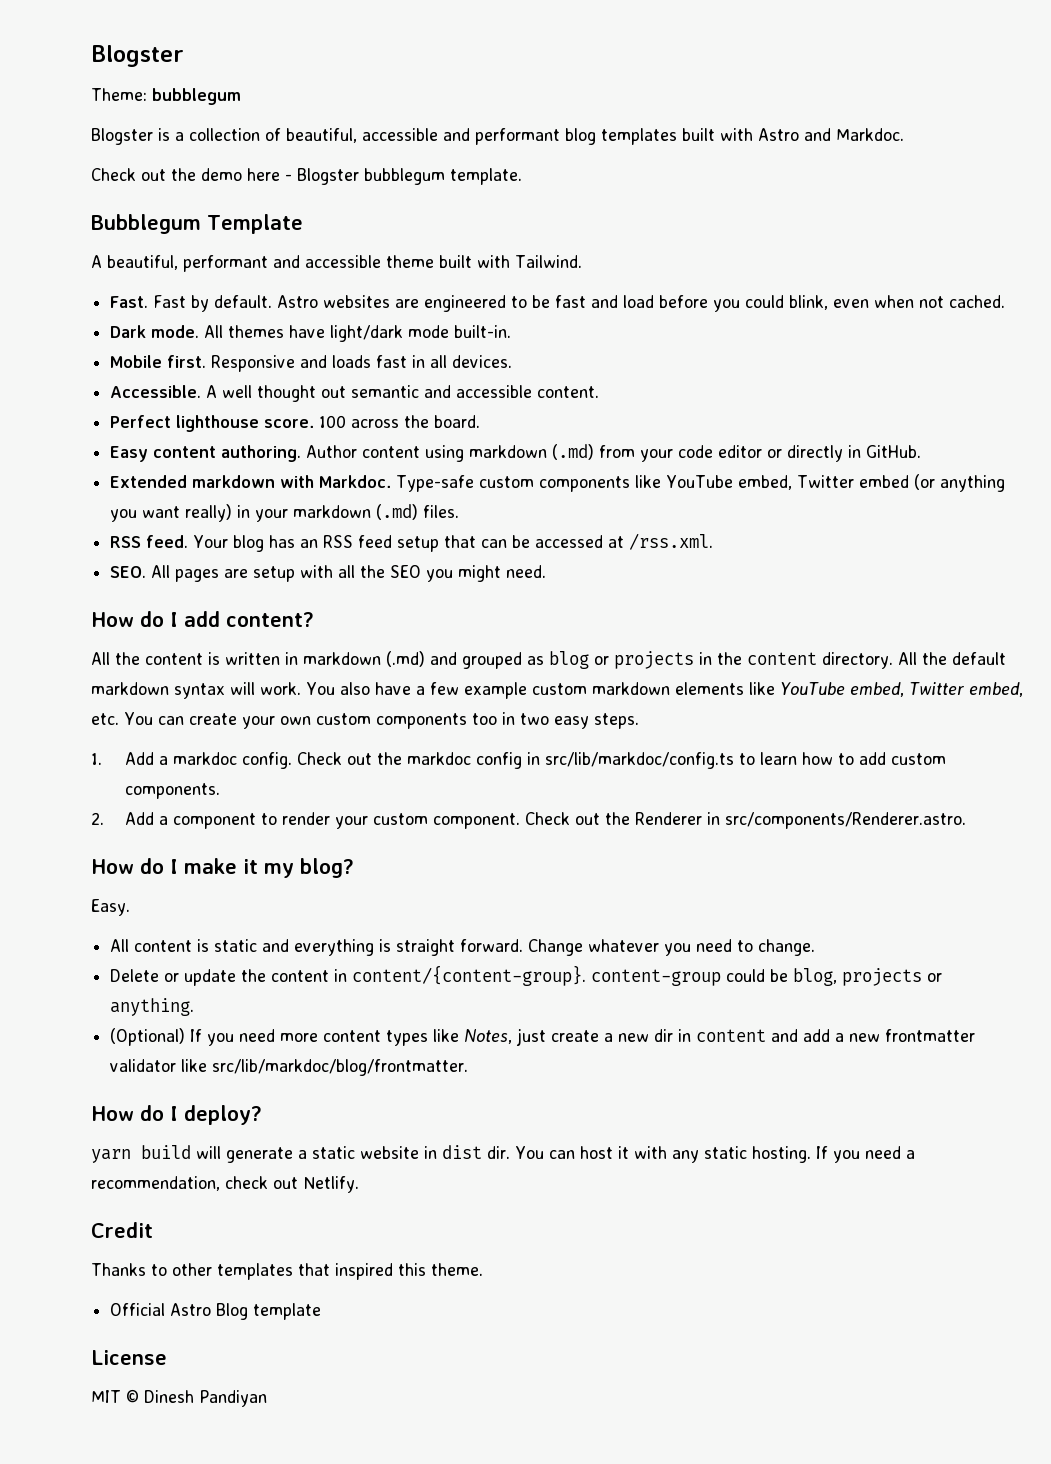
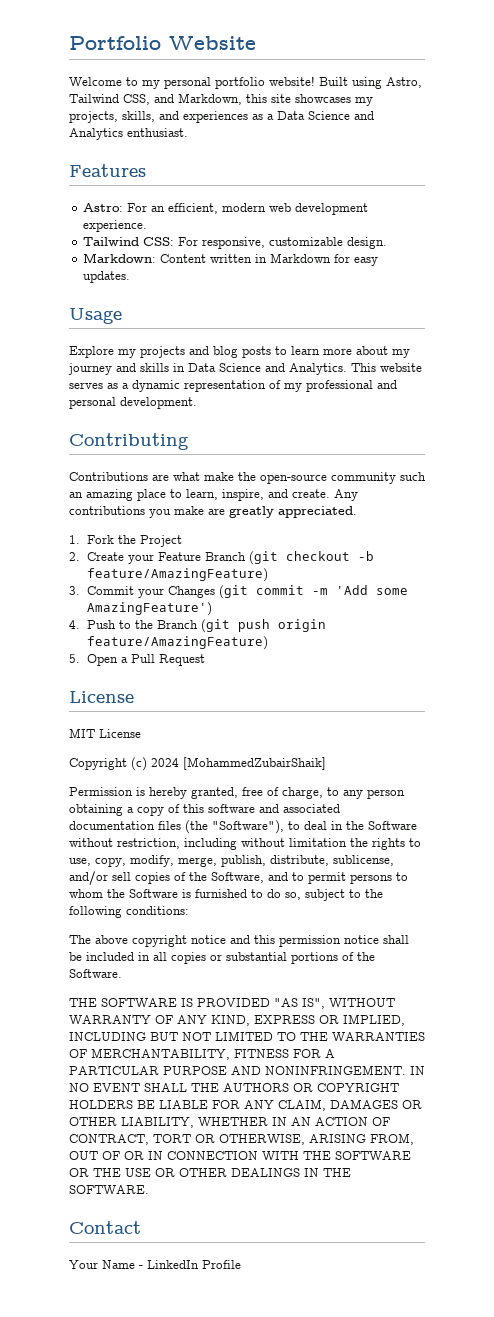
[91,45,184,67] [91,88,241,105] [91,128,904,145] [91,168,522,185] [91,214,303,234] [91,255,582,272] [110,295,1006,312] [110,325,512,342] [110,355,513,372] [110,385,600,402] [110,415,481,432] [110,444,922,462] [110,474,1006,492] [110,504,460,522] [110,533,714,552] [110,565,547,582] [91,611,314,627] [91,651,1006,669] [91,682,1023,699] [91,712,639,729] [91,752,946,769] [124,783,220,799] [91,812,966,829] [91,858,354,878] [91,899,130,916] [110,939,816,956] [110,965,943,986] [110,998,195,1016] [110,1028,976,1046] [110,1059,469,1076] [91,1105,262,1125] [91,1145,915,1163] [91,1176,359,1193] [91,1222,153,1238] [91,1263,483,1280] [110,1303,322,1320] [91,1350,167,1365] [91,1389,267,1407] Blogster // Theme: bubblegum // Blogster is a collection of beautiful, accessible and performant blog templates built with Astro and Markdoc. // Check out the demo here - Blogster bubblegum template. // Bubblegum Template // A beautiful, performant and accessible theme built with Tailwind. // Fast. Fast by default. Astro websites are engineered to be fast and load before you could blink, even when not cached. // Dark mode. All themes have light/dark mode built-in. // Mobile first. Responsive and loads fast in all devices. // Accessible. A well thought out semantic and accessible content. // Perfect lighthouse score. 100 across the board. // Easy content authoring. Author content using markdown (.md) from your code editor or directly in GitHub. // Extended markdown with Markdoc. Type-safe custom components like YouTube embed, Twitter embed (or anything you want really) in your markdown (.md) files. // RSS feed. Your blog has an RSS feed setup that can be accessed at /rss.xml. // SEO. All pages are setup with all the SEO you might need. // How do I add content? // All the content is written in markdown (.md) and grouped as blog or projects in the content directory. All the default markdown syntax will work. You also have a few example custom markdown elements like YouTube embed, Twitter embed, etc. You can create your own custom components too in two easy steps. // 1. Add a markdoc config. Check out the markdoc config in src/lib/markdoc/config.ts to learn how to add custom components. // 2. Add a component to render your custom component. Check out the Renderer in src/components/Renderer.astro. // How do I make it my blog? // Easy. // All content is static and everything is straight forward. Change whatever you need to change. // Delete or update the content in content/{content-group}. content-group could be blog, projects or anything. // (Optional) If you need more content types like Notes, just create a new dir in content and add a new frontmatter validator like src/lib/markdoc/blog/frontmatter. // How do I deploy? // yarn build will generate a static website in dist dir. You can host it with any static hosting. If you need a recommendation, check out Netlify. // Credit // Thanks to other templates that inspired this theme. // Official Astro Blog template // License // MIT © Dinesh Pandiyan -> [69,36,256,50] [69,76,422,89] [69,93,373,106] [69,111,374,123] [69,128,188,140] [69,164,146,177] [83,203,369,215] [83,220,148,232] [83,237,388,249] [83,253,379,266] [83,271,131,283] [69,308,122,324] [69,346,410,358] [68,363,422,375] [69,380,397,392] [69,397,197,409] [69,433,189,450] [69,472,426,484] [69,489,358,501] [69,506,357,518] [69,535,183,547] [69,551,375,565] [87,568,269,582] [69,585,409,599] [87,602,213,616] [69,619,327,633] [87,636,269,650] [69,654,206,666] [69,691,134,703] [69,728,141,738] [69,757,326,771] [69,787,405,799] [69,804,340,816] [69,820,417,834] [69,838,421,850] [69,855,394,867] [69,871,408,885] [69,889,383,901] [69,906,189,918] [69,935,409,947] [69,952,375,964] [69,969,122,978] [69,998,395,1009] [69,1014,405,1026] [69,1031,425,1041] [69,1048,335,1060] [69,1065,425,1075] [69,1083,399,1092] [69,1099,422,1111] [69,1117,390,1128] [69,1133,414,1145] [69,1151,411,1160] [69,1168,351,1177] [69,1185,149,1194] [69,1221,141,1234] [69,1260,241,1269] Portfolio Website // Welcome to my personal portfolio website! Built using Astro, Tailwind CSS, and Markdown, this site showcases my projects, skills, and experiences as a Data Science and Analytics enthusiast. // Features // Astro: For an efficient, modern web development experience. // Tailwind CSS: For responsive, customizable design. // Markdown: Content written in Markdown for easy updates. // Usage // Explore my projects and blog posts to learn more about my journey and skills in Data Science and Analytics. This website serves as a dynamic representation of my professional and personal development. // Contributing // Contributions are what make the open-source community such an amazing place to learn, inspire, and create. Any contributions you make are greatly appreciated. // 1. Fork the Project // 2. Create your Feature Branch (git checkout -b feature/AmazingFeature) // 3. Commit your Changes (git commit -m 'Add some AmazingFeature') // 4. Push to the Branch (git push origin feature/AmazingFeature) // 5. Open a Pull Request // License // MIT License // Copyright (c) 2024 [MohammedZubairShaik] // Permission is hereby granted, free of charge, to any person obtaining a copy of this software and associated documentation files (the "Software"), to deal in the Software without restriction, including without limitation the rights to use, copy, modify, merge, publish, distribute, sublicense, and/or sell copies of the Software, and to permit persons to whom the Software is furnished to do so, subject to the following conditions: // The above copyright notice and this permission notice shall be included in all copies or substantial portions of the Software. // THE SOFTWARE IS PROVIDED "AS IS", WITHOUT WARRANTY OF ANY KIND, EXPRESS OR IMPLIED, INCLUDING BUT NOT LIMITED TO THE WARRANTIES OF MERCHANTABILITY, FITNESS FOR A PARTICULAR PURPOSE AND NONINFRINGEMENT. IN NO EVENT SHALL THE AUTHORS OR COPYRIGHT HOLDERS BE LIABLE FOR ANY CLAIM, DAMAGES OR OTHER LIABILITY, WHETHER IN AN ACTION OF CONTRACT, TORT OR OTHERWISE, ARISING FROM, OUT OF OR IN CONNECTION WITH THE SOFTWARE OR THE USE OR OTHER DEALINGS IN THE SOFTWARE. // Contact // Your Name - LinkedIn Profile

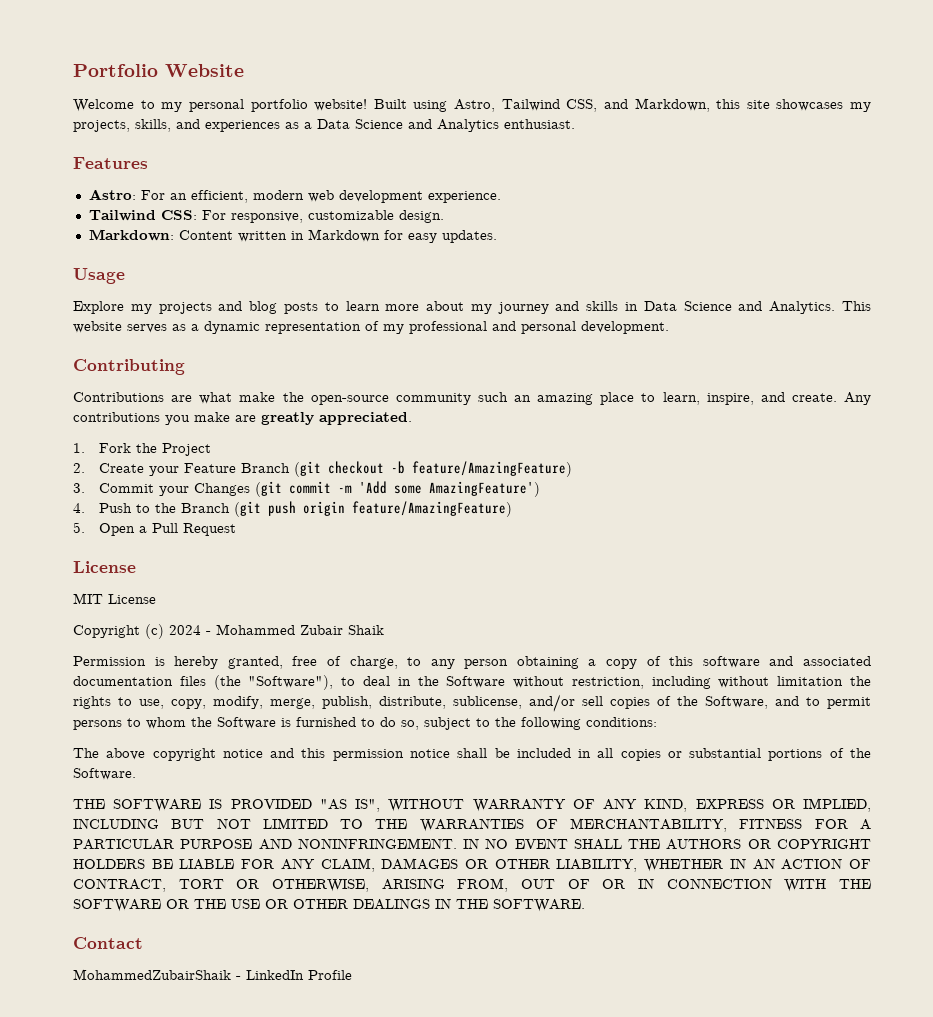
[183,757,326,770] [MohammedZubairShaik] -> [206,624,384,635] - Mohammed Zubair Shaik
[69,1260,135,1269] Your Name -> [73,969,231,980] MohammedZubairShaik

